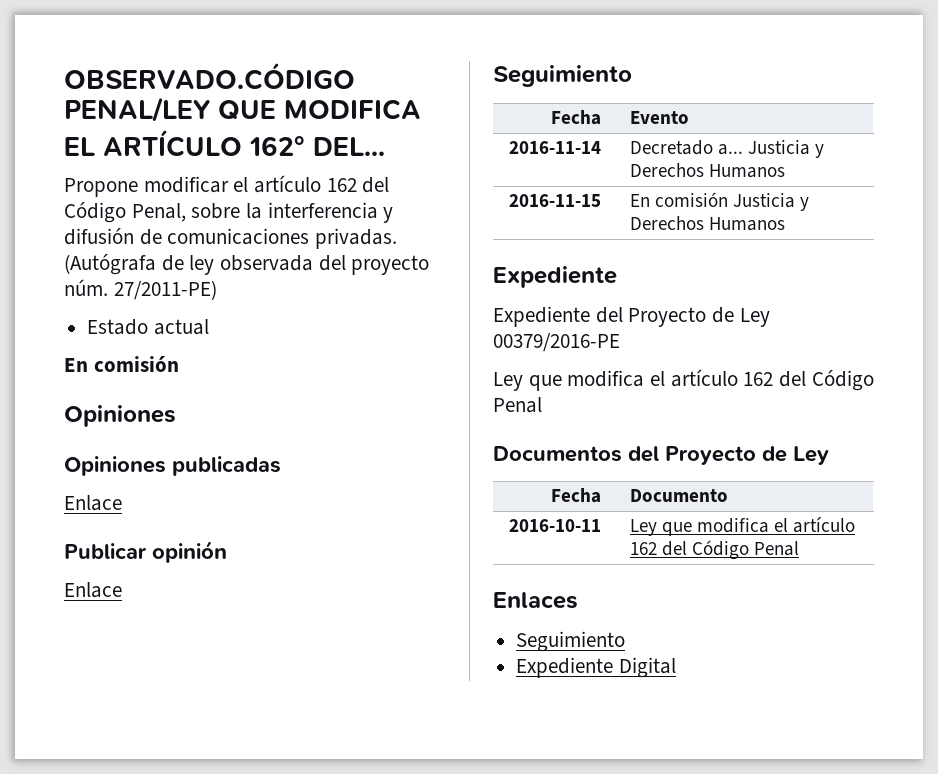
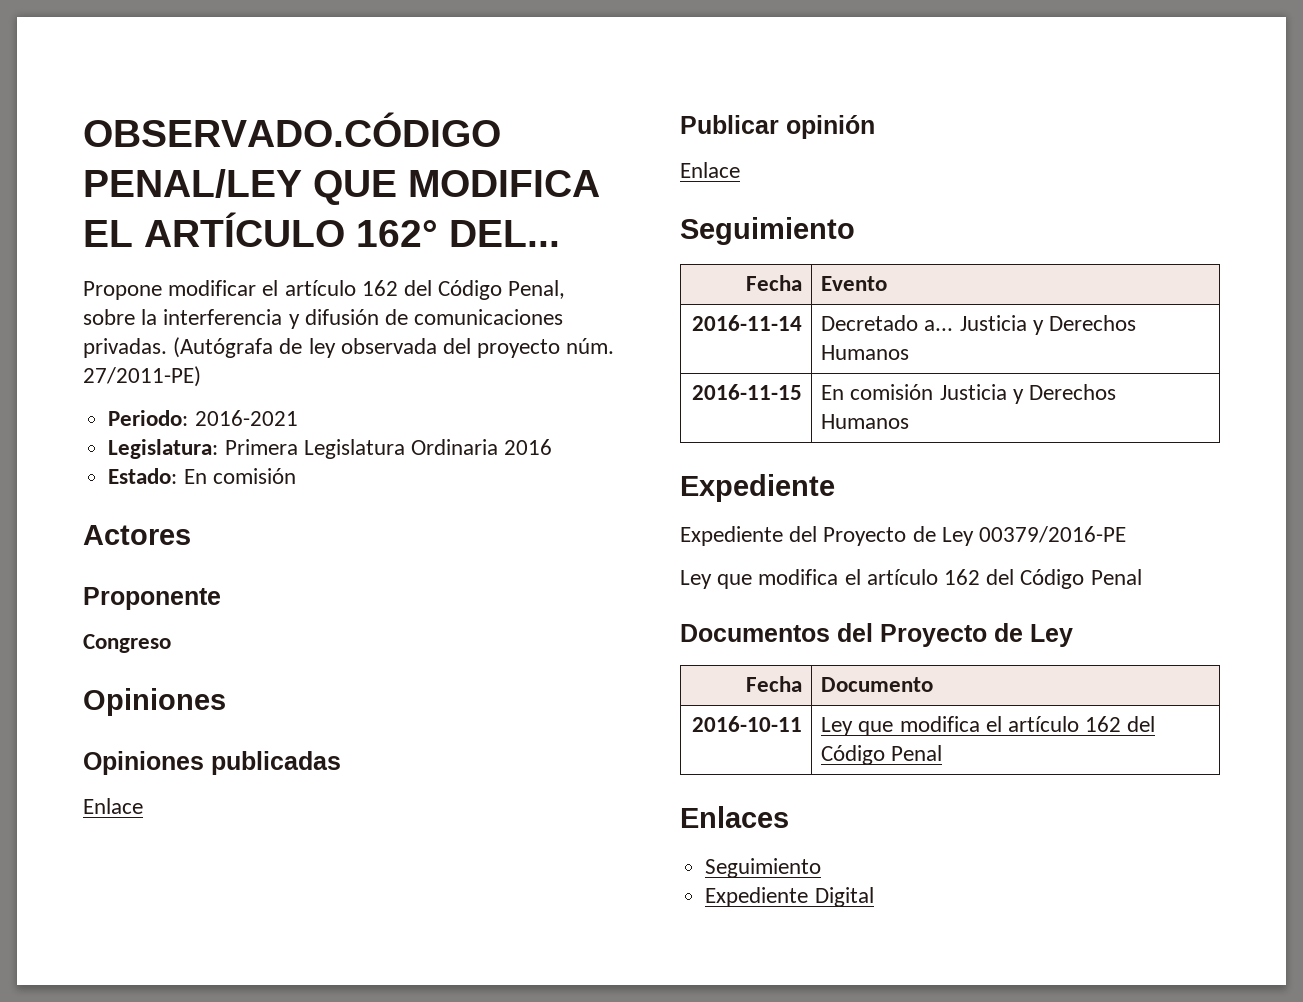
[87,319,209,335] [64,356,179,372] Estado actual // En comisión -> [108,410,298,426] [108,439,553,459] [108,468,296,484] [83,525,191,545] [83,587,221,610] [83,634,171,653] Periodo: 2016-2021 // Legislatura: Primera Legislatura Ordinaria 2016 // Estado: En comisión // Actores // Proponente // Congreso

